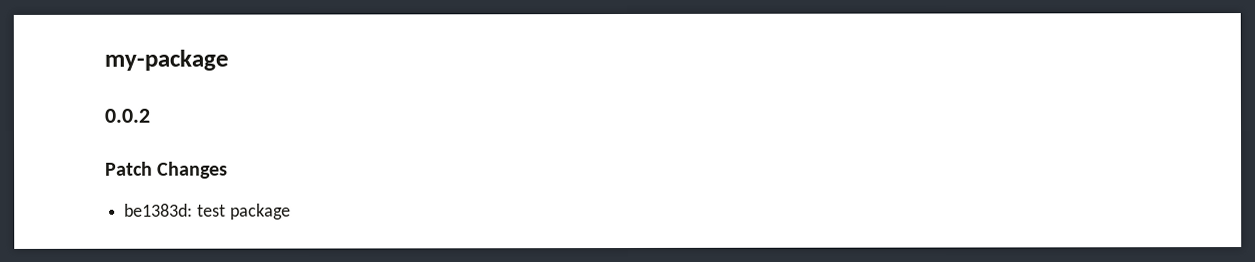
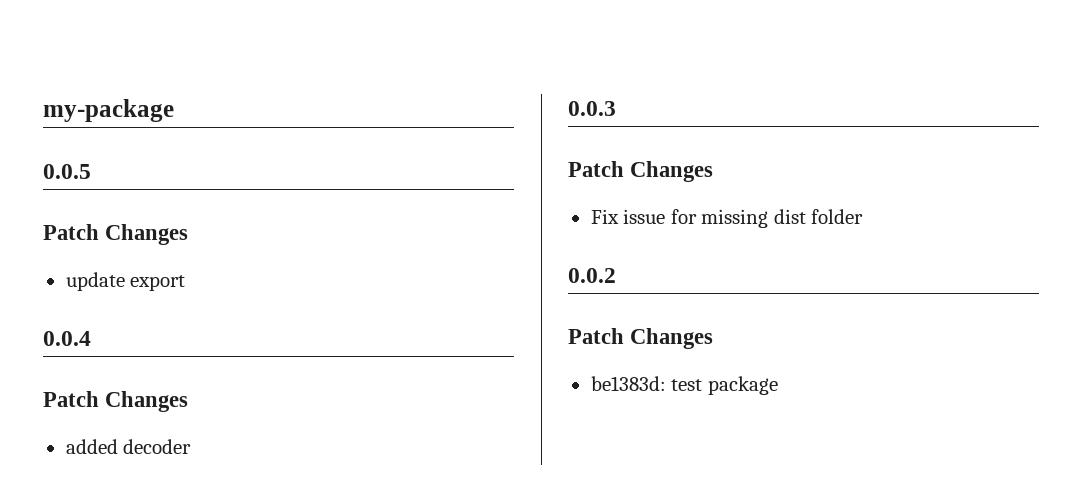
(229, 60) none -> [43,164,91,179] [43,224,189,245] [65,272,186,291] [43,331,91,346] [43,391,189,412] [65,439,192,454] [568,101,616,116] [568,161,714,182] [590,209,864,228] // 0.0.5 // Patch Changes // update export // 0.0.4 // Patch Changes // added decoder // 0.0.3 // Patch Changes // Fix issue for missing dist folder

